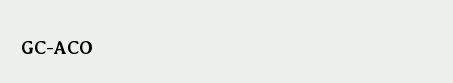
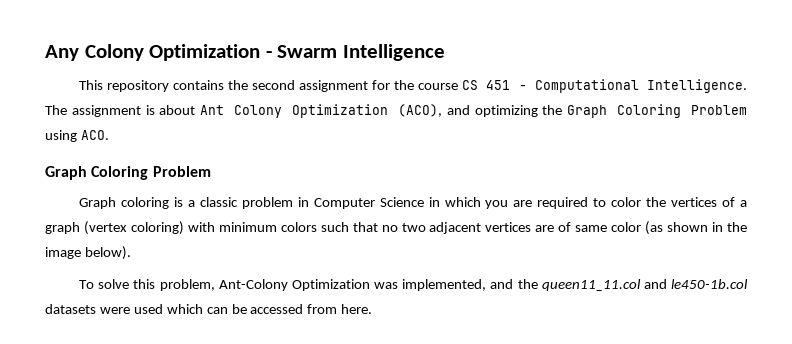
[21,41,93,54] GC-ACO -> [45,44,445,61] [79,79,747,93] [45,104,747,118] [45,130,109,142] [45,166,211,180] [79,197,748,209] [45,221,747,235] [45,246,131,260] [79,279,749,291] [45,304,373,314] Any Colony Optimization - Swarm Intelligence // This repository contains the second assignment for the course CS 451 - Computational Intelligence. The assignment is about Ant Colony Optimization (ACO), and optimizing the Graph Coloring Problem using ACO. // Graph Coloring Problem // Graph coloring is a classic problem in Computer Science in which you are required to color the vertices of a graph (vertex coloring) with minimum colors such that no two adjacent vertices are of same color (as shown in the image below). // To solve this problem, Ant-Colony Optimization was implemented, and the queen11_11.col and le450-1b.col datasets were used which can be accessed from here.

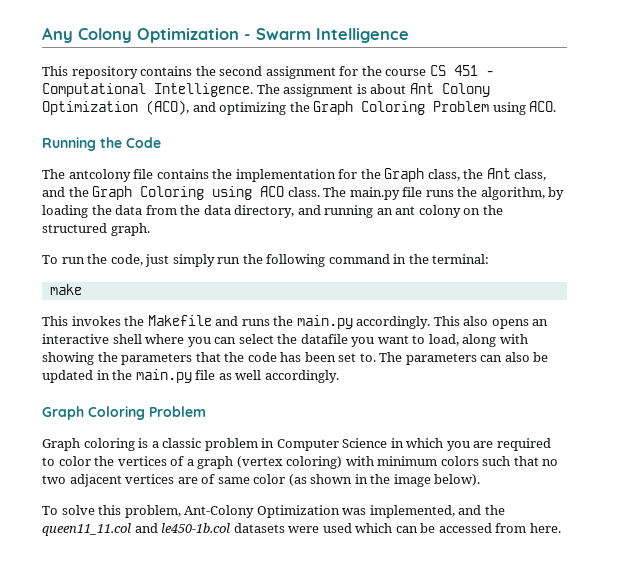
(109, 135) none -> [42,137,161,151] [42,168,547,182] [42,186,565,200] [42,205,503,218] [42,223,150,236] [42,254,490,267] [49,284,82,295] [42,315,549,329] [42,334,528,347] [42,352,549,365] [42,369,339,383] // Running the Code // The antcolony file contains the implementation for the Graph class, the Ant class, and the Graph Coloring using ACO class. The main.py file runs the algorithm, by loading the data from the data directory, and running an ant colony on the structured graph. // To run the code, just simply run the following command in the terminal: // make // This invokes the Makefile and runs the main.py accordingly. This also opens an interactive shell where you can select the datafile you want to load, along with showing the parameters that the code has been set to. The parameters can also be updated in the main.py file as well accordingly.

